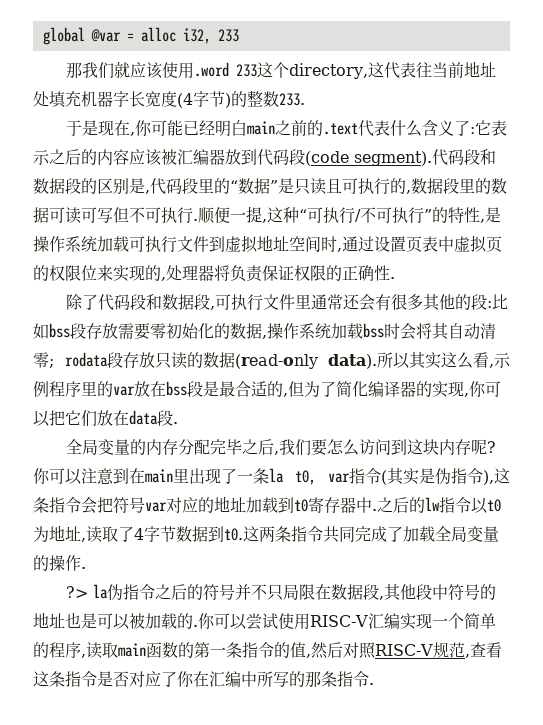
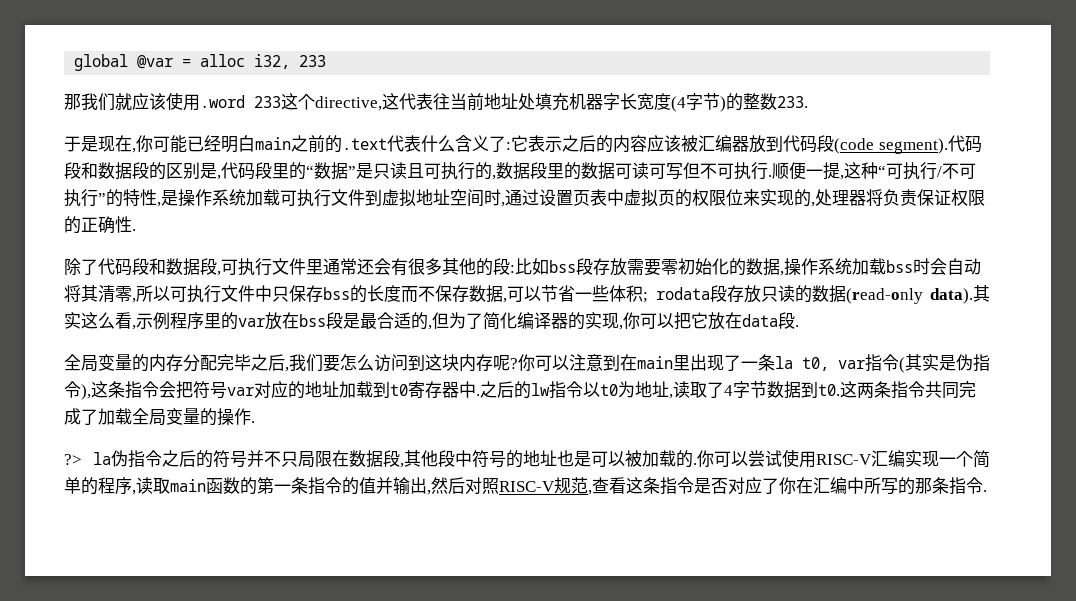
[289,63,369,79] directory, -> [315,96,382,111] directive,
[416,323,496,340] [33,352,49,368] 将其自动清零 -> [947,258,981,275] [64,285,643,303] 自动将其清零,所以可执行文件中只保存bss的长度而不保存数据,可以节省一些体积
[377,352,410,369] 所以 -> (973, 296) none
[81,410,97,427] 们 -> (708, 320) none
(306, 650) none -> [376,477,427,495] 并输出

